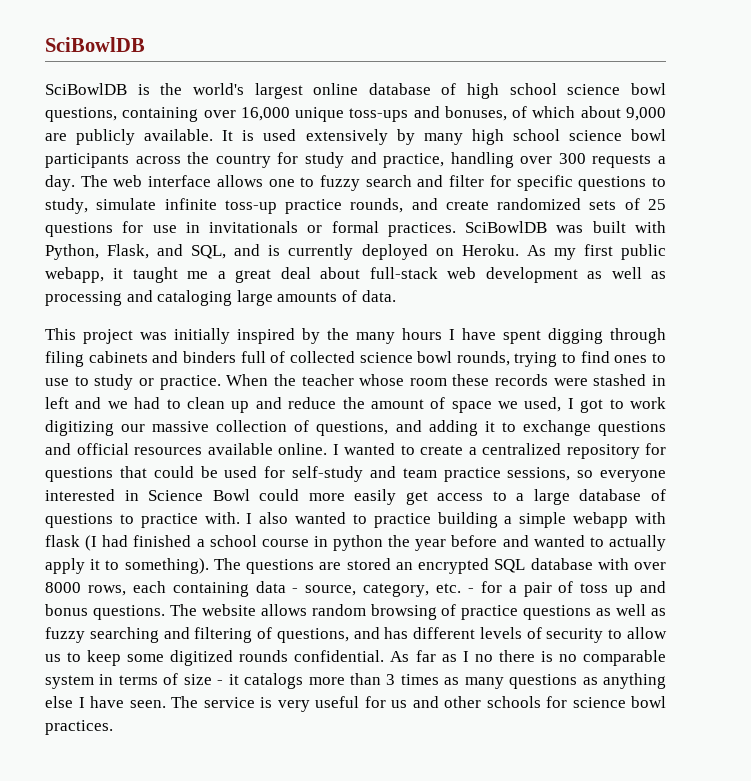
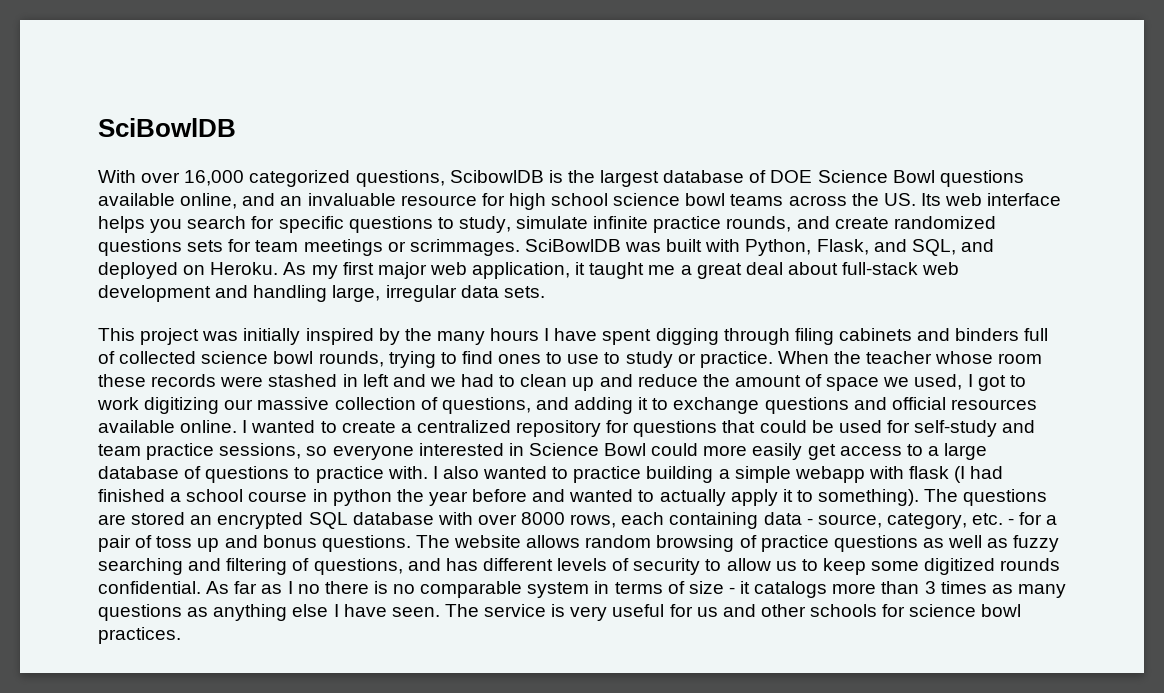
[45,83,666,99] [45,106,666,122] [45,129,666,145] [45,152,666,168] [45,175,485,191] SciBowlDB is the world's largest online database of high school science bowl questions, containing over 16,000 unique toss-ups and bonuses, of which about 9,000 are publicly available. It is used extensively by many high school science bowl participants across the country for study and practice, handling over 300 requests a day. The web interface allows one to fuzzy search and filter -> [98,170,1024,187] [98,193,1062,210] [98,216,247,233] With over 16,000 categorized questions, ScibowlDB is the largest database of DOE Science Bowl questions available online, and an invaluable resource for high school science bowl teams across the US. Its web interface helps you search
[224,200,277,214] toss-up -> (649, 222) none
[589,198,666,210] [45,221,456,237] sets of 25 questions for use in invitationals or formal practices. -> [98,239,520,256] questions sets for team meetings or scrimmages.
[268,244,354,260] is currently -> (994, 245) none
[621,244,666,260] [45,267,104,283] public webapp, -> [377,262,571,279] major web application,
[587,267,666,279] [45,290,396,306] as well as processing and cataloging large amounts of data. -> [215,285,545,302] and handling large, irregular data sets.

